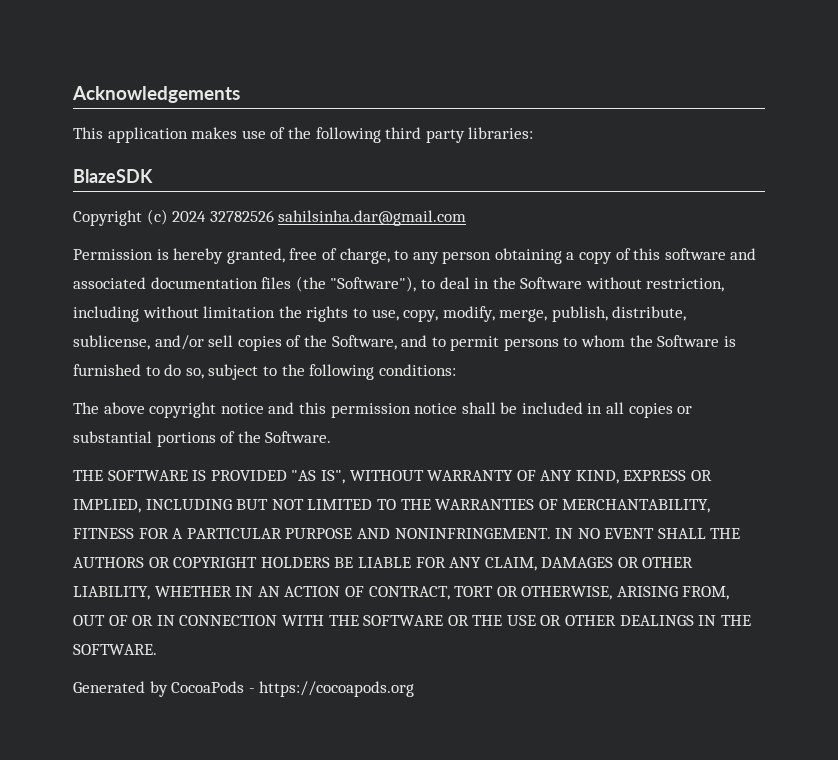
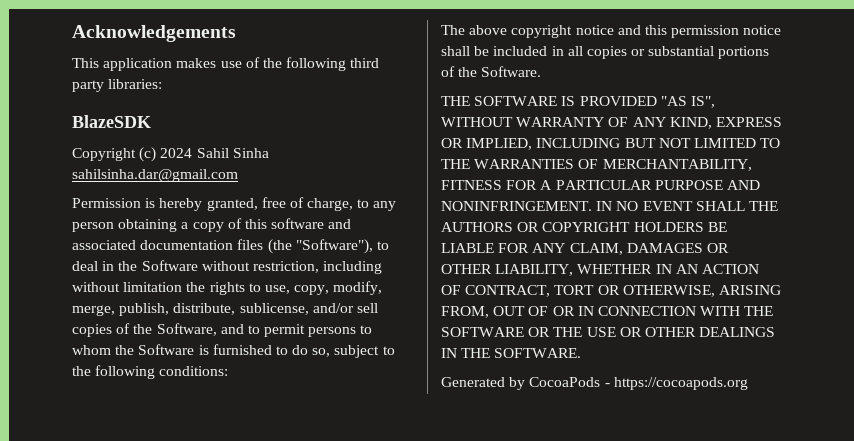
[209,210,274,222] 32782526 -> [196,148,269,158] Sahil Sinha

